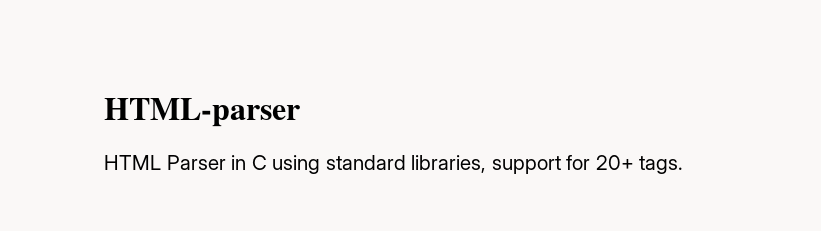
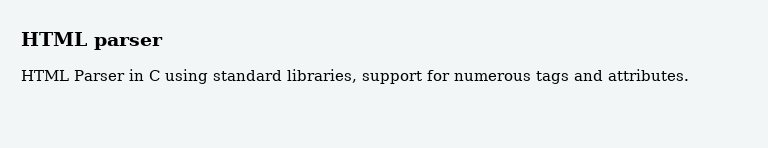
[104,98,300,127] HTML-parser -> [21,32,163,50] HTML parser
[595,155,684,174] 20+ tags. -> [454,69,689,84] numerous tags and attributes.

